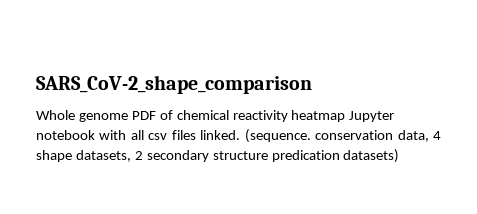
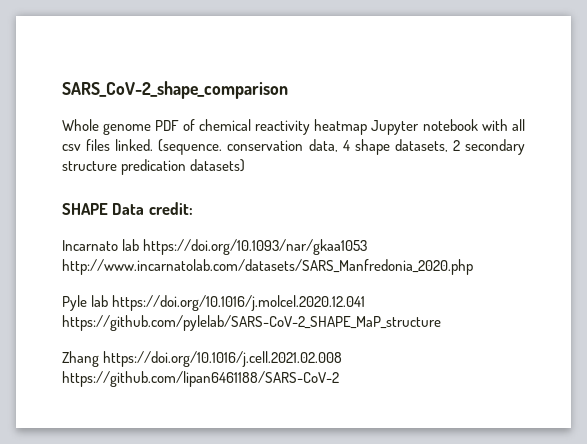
(400, 156) none -> [62,202,193,215] [62,239,368,255] [62,259,473,275] [62,295,366,311] [62,315,441,331] [62,351,343,367] [62,371,339,387] // SHAPE Data credit: // Incarnato lab https://doi.org/10.1093/nar/gkaa1053 http://www.incarnatolab.com/datasets/SARS_Manfredonia_2020.php // Pyle lab https://doi.org/10.1016/j.molcel.2020.12.041 https://github.com/pylelab/SARS-CoV-2_SHAPE_MaP_structure // Zhang https://doi.org/10.1016/j.cell.2021.02.008 https://github.com/lipan6461188/SARS-CoV-2

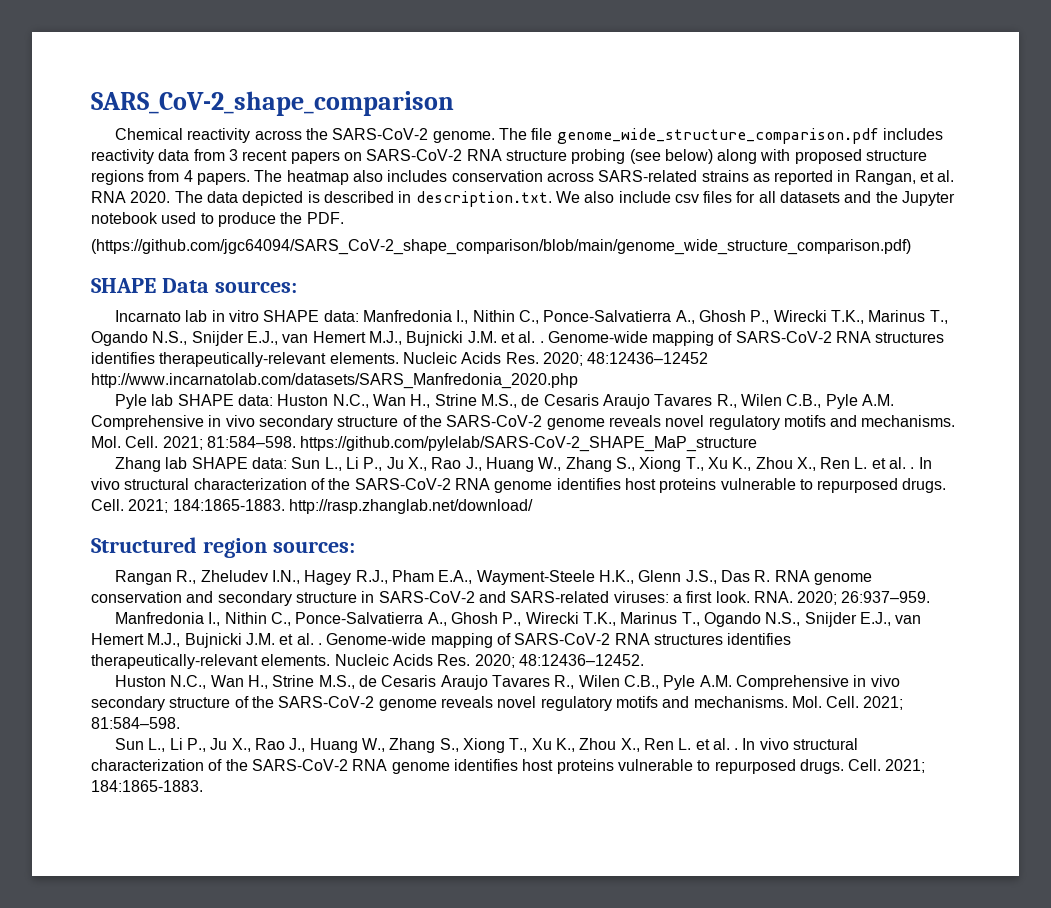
[62,119,525,135] [62,139,526,155] [62,159,246,175] Whole genome PDF of chemical reactivity heatmap Jupyter notebook with all csv files linked. (sequence. conservation data, 4 shape datasets, 2 secondary structure predication datasets) -> [115,128,943,144] [91,149,928,164] [91,170,955,185] [91,191,956,207] [91,212,344,227] [91,239,911,255] Chemical reactivity across the SARS-CoV-2 genome. The file genome_wide_structure_comparison.pdf includes reactivity data from 3 recent papers on SARS-CoV-2 RNA structure probing (see below) along with proposed structure regions from 4 papers. The heatmap also includes conservation across SARS-related strains as reported in Rangan, et al. RNA 2020. The data depicted is described in description.txt. We also include csv files for all datasets and the Jupyter notebook used to produce the PDF. // (https://github.com/jgc64094/SARS_CoV-2_shape_comparison/blob/main/genome_wide_structure_comparison.pdf)
[148,202,193,215] credit: -> [214,281,297,293] sources:
[143,239,368,255] [62,259,473,275] [62,295,366,311] [62,315,441,331] [62,351,343,367] [62,371,339,387] https://doi.org/10.1093/nar/gkaa1053 http://www.incarnatolab.com/datasets/SARS_Manfredonia_2020.php // Pyle lab https://doi.org/10.1016/j.molcel.2020.12.041 https://github.com/pylelab/SARS-CoV-2_SHAPE_MaP_structure // Zhang https://doi.org/10.1016/j.cell.2021.02.008 https://github.com/lipan6461188/SARS-CoV-2 -> [211,310,948,324] [91,331,945,346] [91,352,709,367] [91,373,578,389] [115,394,894,409] [91,415,956,430] [91,436,758,452] [115,457,932,472] [91,478,947,493] [91,499,533,514] [91,537,355,558] [115,570,872,585] [91,591,931,606] [115,612,922,627] [91,633,792,648] [91,654,644,669] [115,675,900,690] [91,696,904,711] [91,717,180,729] [115,738,859,753] [91,759,926,774] [91,780,203,792] in vitro SHAPE data: Manfredonia I., Nithin C., Ponce-Salvatierra A., Ghosh P., Wirecki T.K., Marinus T., Ogando N.S., Snijder E.J., van Hemert M.J., Bujnicki J.M. et al. . Genome-wide mapping of SARS-CoV-2 RNA structures identifies therapeutically-relevant elements. Nucleic Acids Res. 2020; 48:12436–12452 http://www.incarnatolab.com/datasets/SARS_Manfredonia_2020.php // Pyle lab SHAPE data: Huston N.C., Wan H., Strine M.S., de Cesaris Araujo Tavares R., Wilen C.B., Pyle A.M. Comprehensive in vivo secondary structure of the SARS-CoV-2 genome reveals novel regulatory motifs and mechanisms. Mol. Cell. 2021; 81:584–598. https://github.com/pylelab/SARS-CoV-2_SHAPE_MaP_structure // Zhang lab SHAPE data: Sun L., Li P., Ju X., Rao J., Huang W., Zhang S., Xiong T., Xu K., Zhou X., Ren L. et al. . In vivo structural characterization of the SARS-CoV-2 RNA genome identifies host proteins vulnerable to repurposed drugs. Cell. 2021; 184:1865-1883. http://rasp.zhanglab.net/download/ // Structured region sources: // Rangan R., Zheludev I.N., Hagey R.J., Pham E.A., Wayment-Steele H.K., Glenn J.S., Das R. RNA genome conservation and secondary structure in SARS-CoV-2 and SARS-related viruses: a first look. RNA. 2020; 26:937–959. // Manfredonia I., Nithin C., Ponce-Salvatierra A., Ghosh P., Wirecki T.K., Marinus T., Ogando N.S., Snijder E.J., van Hemert M.J., Bujnicki J.M. et al. . Genome-wide mapping of SARS-CoV-2 RNA structures identifies therapeutically-relevant elements. Nucleic Acids Res. 2020; 48:12436–12452. // Huston N.C., Wan H., Strine M.S., de Cesaris Araujo Tavares R., Wilen C.B., Pyle A.M. Comprehensive in vivo secondary structure of the SARS-CoV-2 genome reveals novel regulatory motifs and mechanisms. Mol. Cell. 2021; 81:584–598. // Sun L., Li P., Ju X., Rao J., Huang W., Zhang S., Xiong T., Xu K., Zhou X., Ren L. et al. . In vivo structural characterization of the SARS-CoV-2 RNA genome identifies host proteins vulnerable to repurposed drugs. Cell. 2021; 184:1865-1883.

